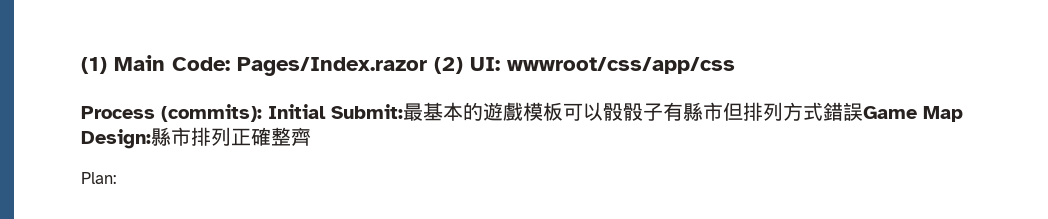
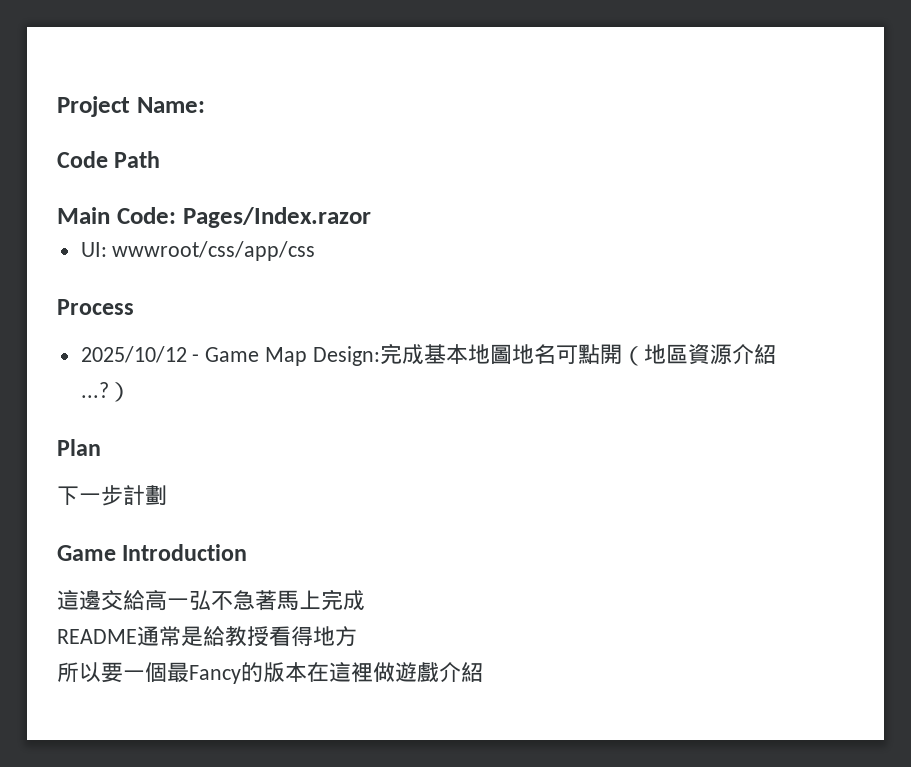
[81,57,107,74] (1) -> [57,96,205,117] [57,151,161,168] Project Name: // Code Path //
[434,57,463,74] (2) -> (371, 217) //
[161,102,963,122] [81,127,311,149] [81,172,116,184] (commits): Initial Submit:最基本的遊戲模板可以骰骰子有縣市但排列方式錯誤Game Map Design:縣市排列正確整齊 // Plan: -> [80,343,776,366] [80,382,131,402] [57,439,101,456] [57,485,167,506] [57,544,248,561] [57,589,365,611] [57,626,357,647] [57,661,483,684] // 2025/10/12 - Game Map Design:完成基本地圖地名可點開（地區資源介紹...?） // Plan // 下一步計劃 // Game Introduction // 這邊交給高一弘不急著馬上完成 // README通常是給教授看得地方 // 所以要一個最Fancy的版本在這裡做遊戲介紹

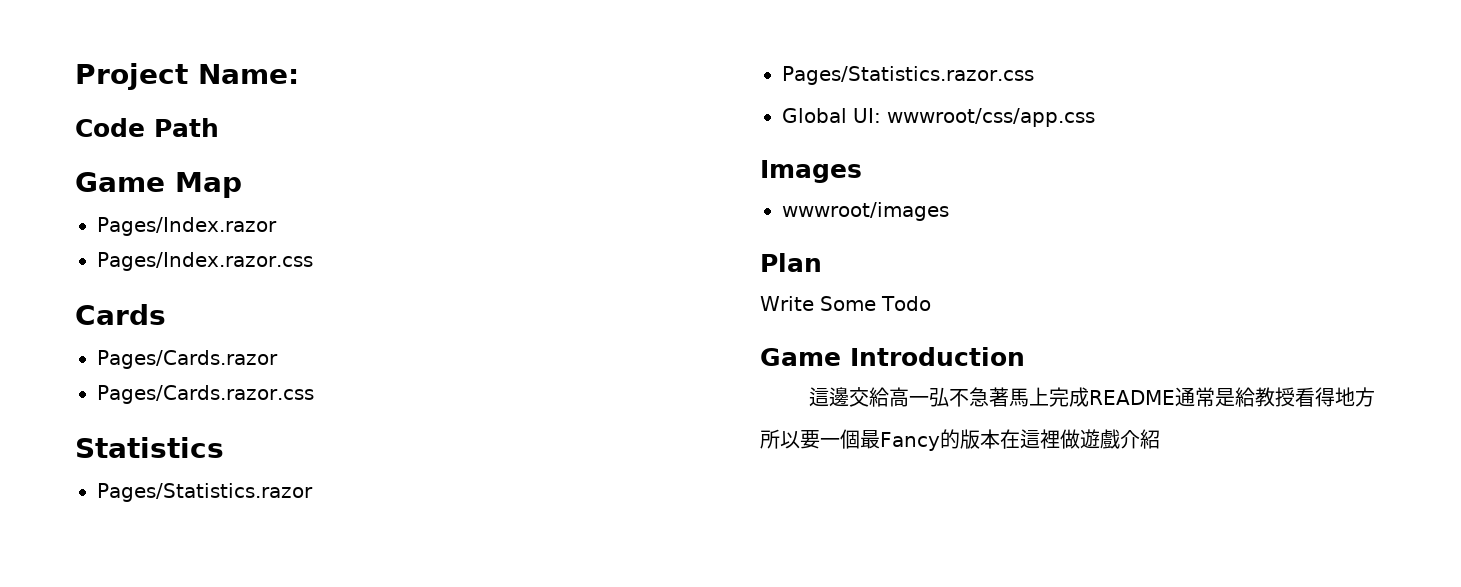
[57,207,176,224] Main Code: -> [75,172,242,198] Game Map //
[80,241,316,261] [57,299,134,315] [80,343,776,366] [80,382,131,402] [57,439,101,456] [57,485,167,506] UI: wwwroot/css/app/css // Process // 2025/10/12 - Game Map Design:完成基本地圖地名可點開（地區資源介紹...?） // Plan // 下一步計劃 -> [97,252,313,271] [75,304,166,325] [97,350,278,369] [97,385,314,404] [75,437,224,458] [97,483,313,502] [782,66,1034,85] [782,108,1095,127] [760,160,862,183] [782,202,949,221] [760,253,822,272] [760,296,931,311] Pages/Index.razor.css // Cards // Pages/Cards.razor // Pages/Cards.razor.css // Statistics // Pages/Statistics.razor // Pages/Statistics.razor.css // Global UI: wwwroot/css/app.css // Images // wwwroot/images // Plan // Write Some Todo
(365, 600) // -> (1090, 397) none

